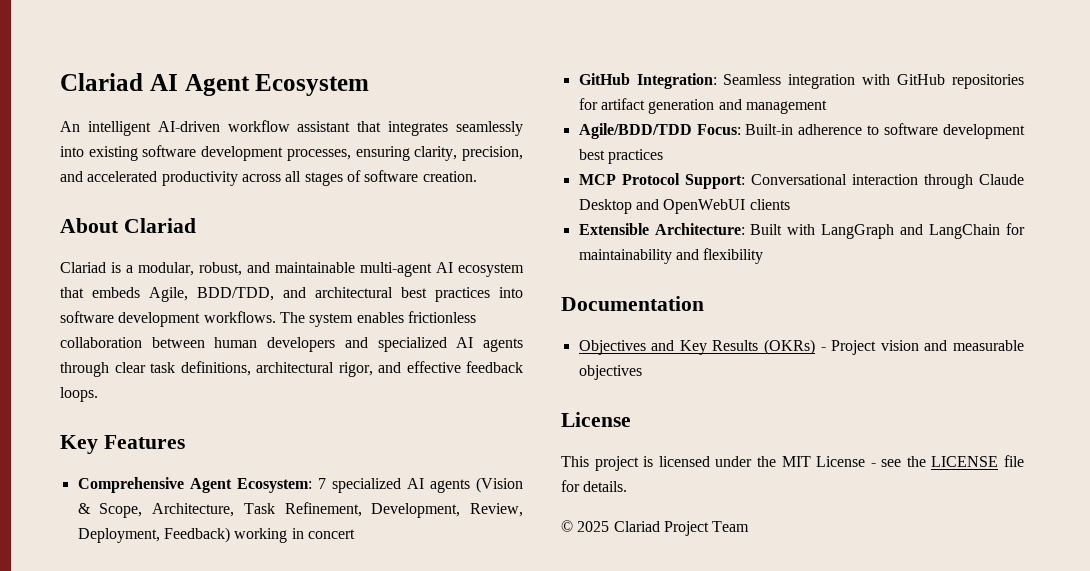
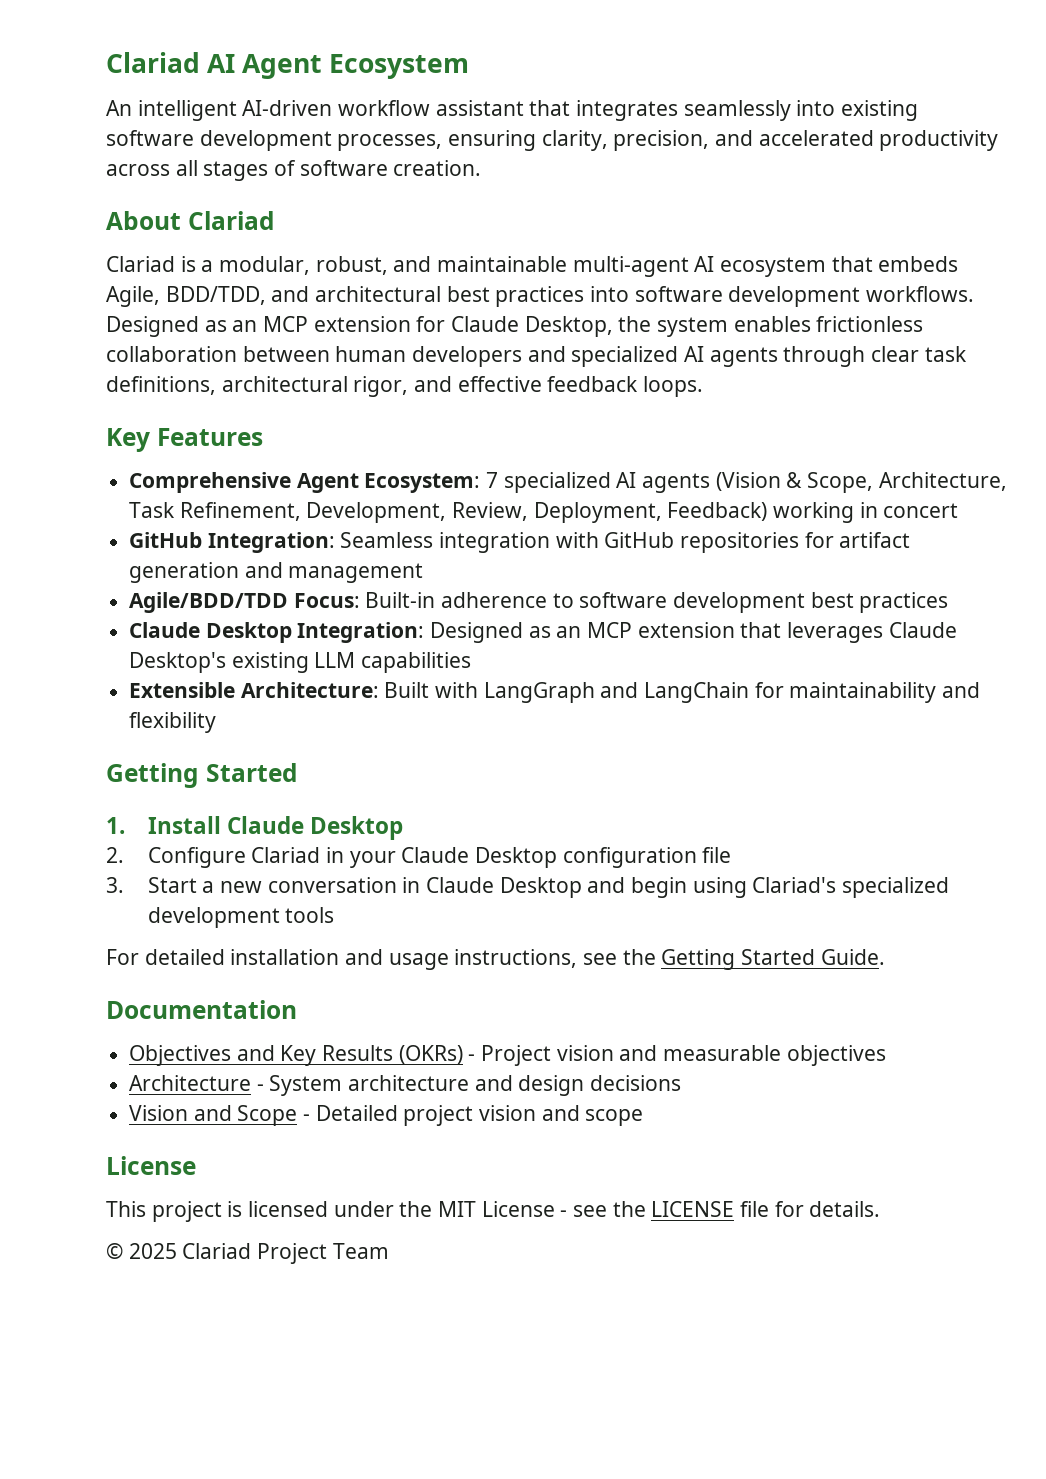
[279,312,305,323] The -> [106,316,652,337] Designed as an MCP extension for Claude Desktop, the
[578,173,1024,189] [578,199,790,214] MCP Protocol Support: Conversational interaction through Claude Desktop and OpenWebUI clients -> [129,622,957,643] [129,652,472,673] Claude Desktop Integration: Designed as an MCP extension that leverages Claude Desktop's existing LLM capabilities
(764, 256) none -> [106,763,298,788] [106,816,403,840] [106,847,732,868] [106,877,949,898] [147,907,335,928] [106,949,885,970] // Getting Started // 1. Install Claude Desktop // 2. Configure Clariad in your Claude Desktop configuration file // 3. Start a new conversation in Claude Desktop and begin using Clariad's specialized development tools // For detailed installation and usage instructions, see the Getting Started Guide.
(642, 372) none -> [129,1075,682,1096] [129,1105,644,1126] // Architecture - System architecture and design decisions // Vision and Scope - Detailed project vision and scope

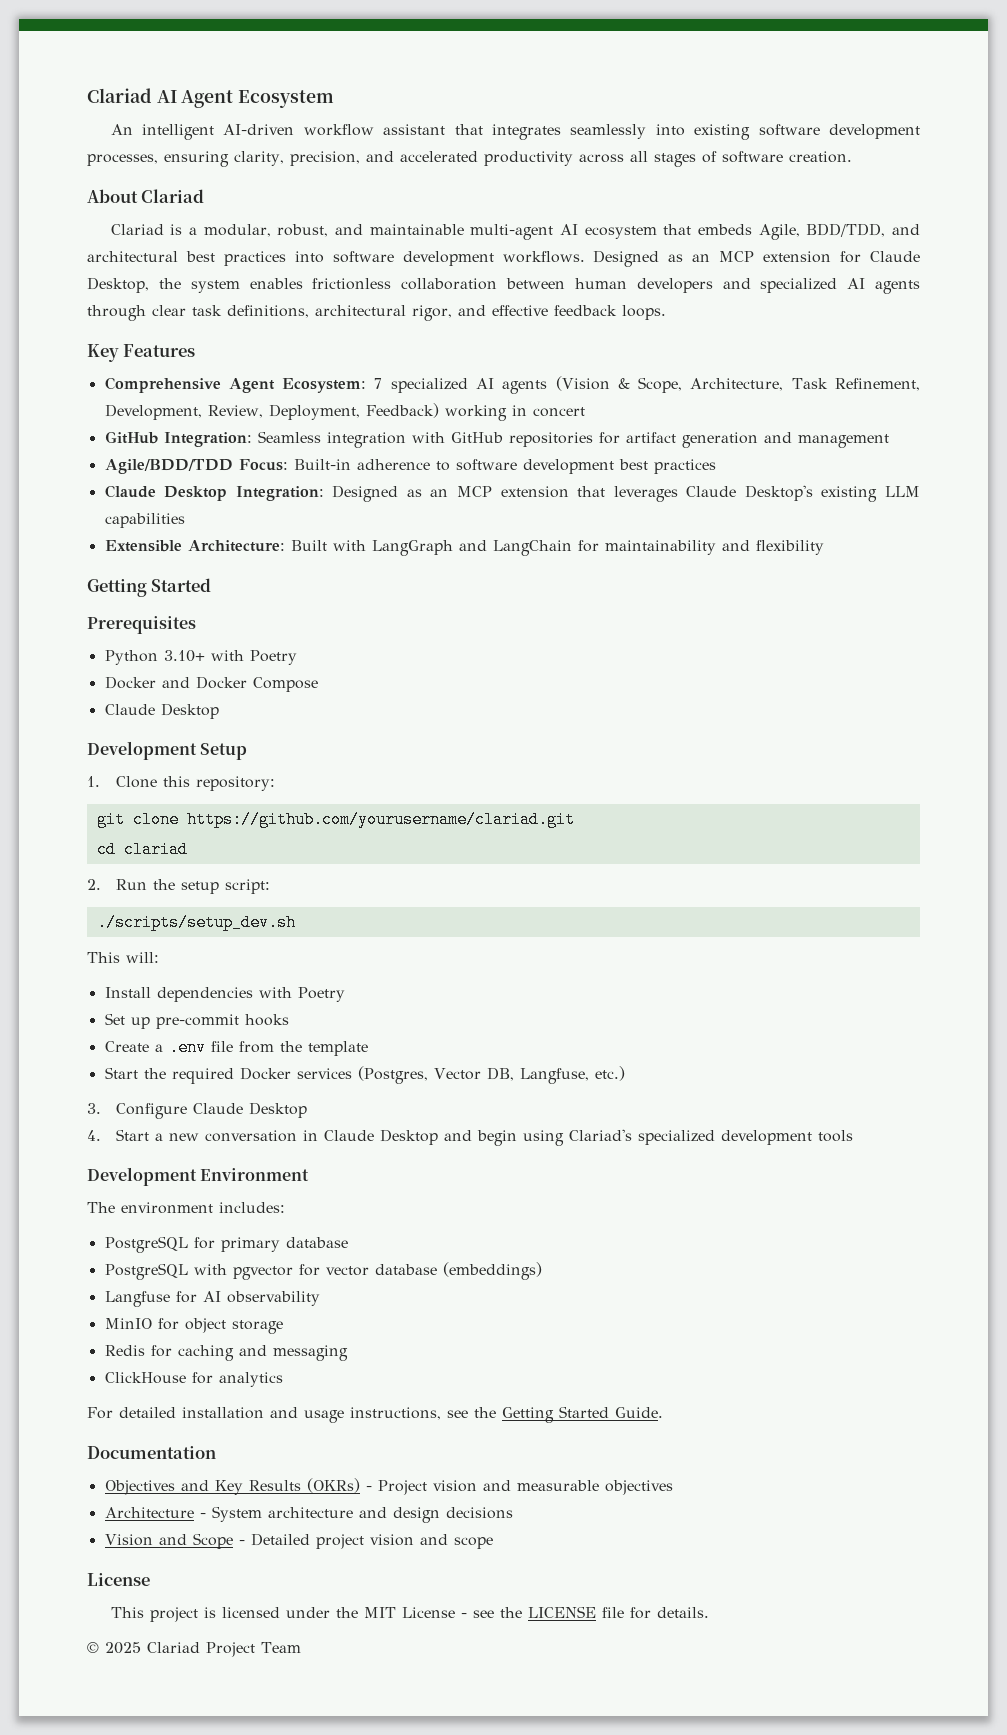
[106,816,403,840] [106,847,732,868] [106,877,124,893] 1. Install Claude Desktop // 2. Configure Clariad in your Claude Desktop configuration file // 3. -> [87,616,196,634] [104,650,297,665] [104,676,318,692] [104,703,219,719] [87,741,248,760] [87,776,275,791] [96,811,575,828] [96,841,188,858] [87,879,270,894] [96,914,296,931] [87,952,159,963] [104,987,345,1002] [104,1013,289,1029] [104,1039,368,1056] [104,1066,625,1084] [87,1102,307,1119] [87,1130,101,1141] Prerequisites // Python 3.10+ with Poetry // Docker and Docker Compose // Claude Desktop // Development Setup // 1. Clone this repository: // git clone https://github.com/yourusername/clariad.git // cd clariad // 2. Run the setup script: // ./scripts/setup_dev.sh // This will: // Install dependencies with Poetry // Set up pre-commit hooks // Create a .env file from the template // Start the required Docker services (Postgres, Vector DB, Langfuse, etc.) // 3. Configure Claude Desktop // 4.
(335, 915) none -> [87,1167,310,1186] [87,1202,285,1214] [104,1236,348,1253] [104,1262,542,1280] [104,1291,320,1307] [104,1318,283,1334] [104,1345,348,1361] [104,1372,283,1387] // Development Environment // The environment includes: // PostgreSQL for primary database // PostgreSQL with pgvector for vector database (embeddings) // Langfuse for AI observability // MinIO for object storage // Redis for caching and messaging // ClickHouse for analytics

